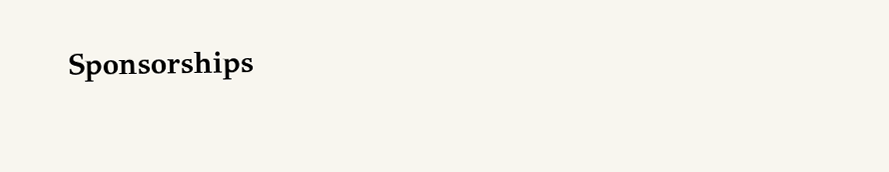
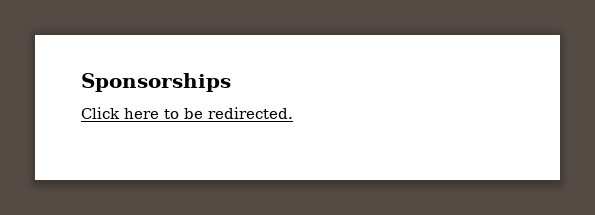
(254, 65) none -> [81,107,293,119] // Click here to be redirected.

